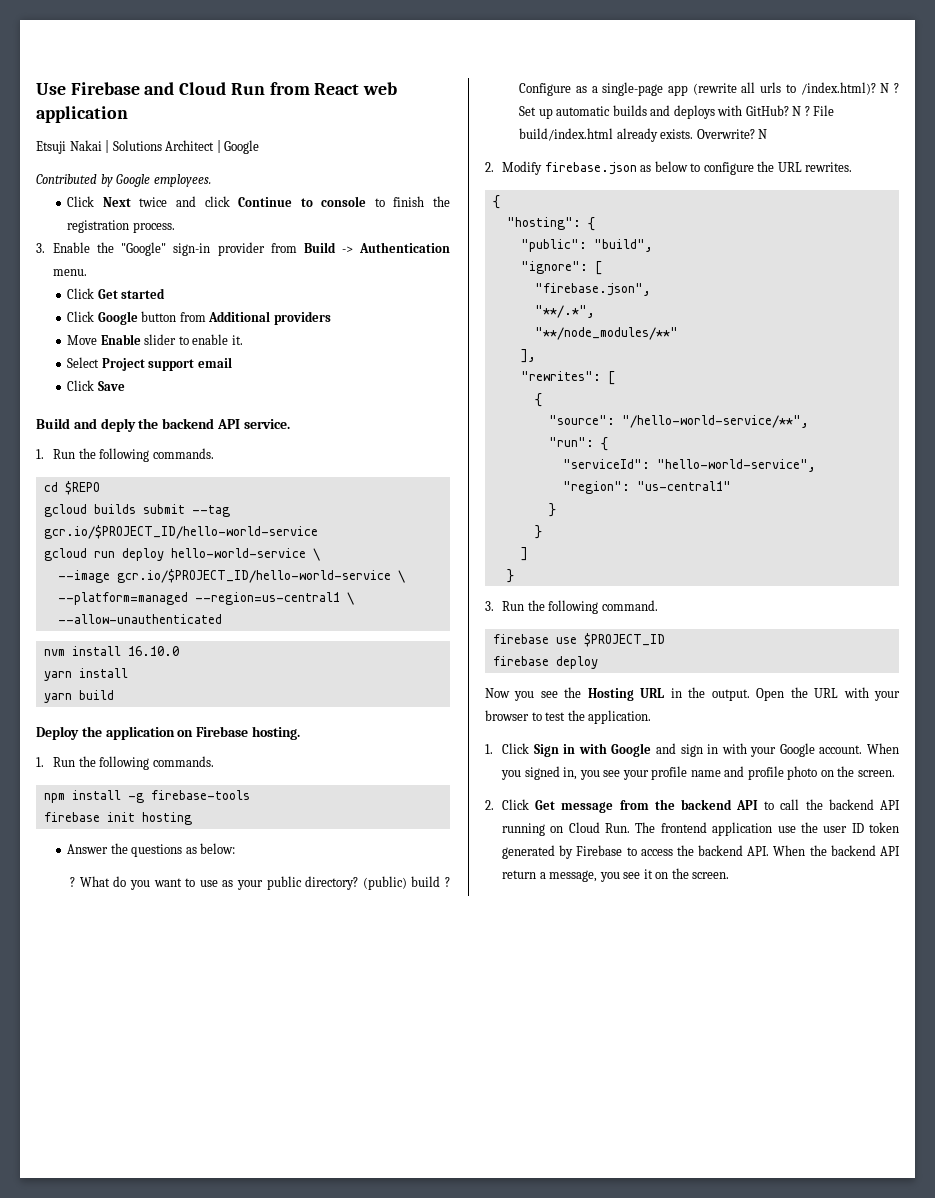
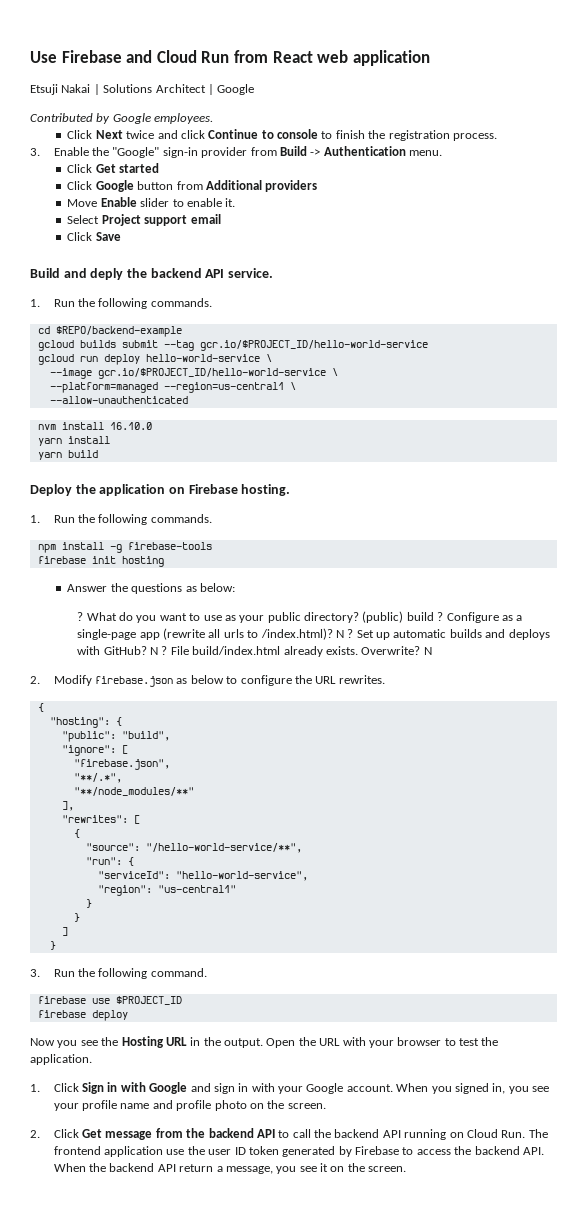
[64,481,100,495] $REPO -> [55,326,182,337] $REPO/backend-example

